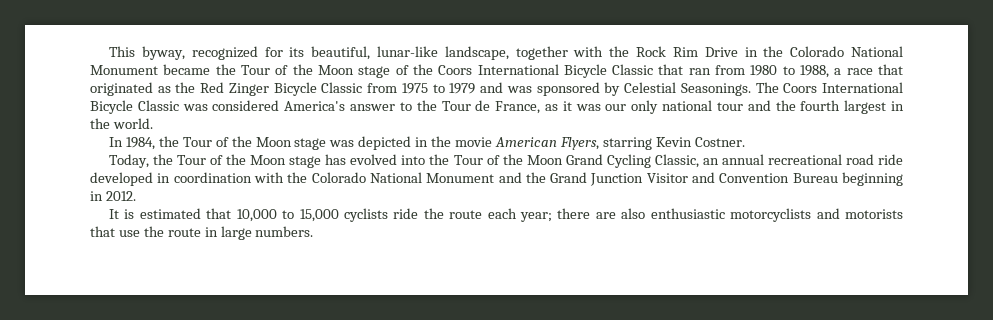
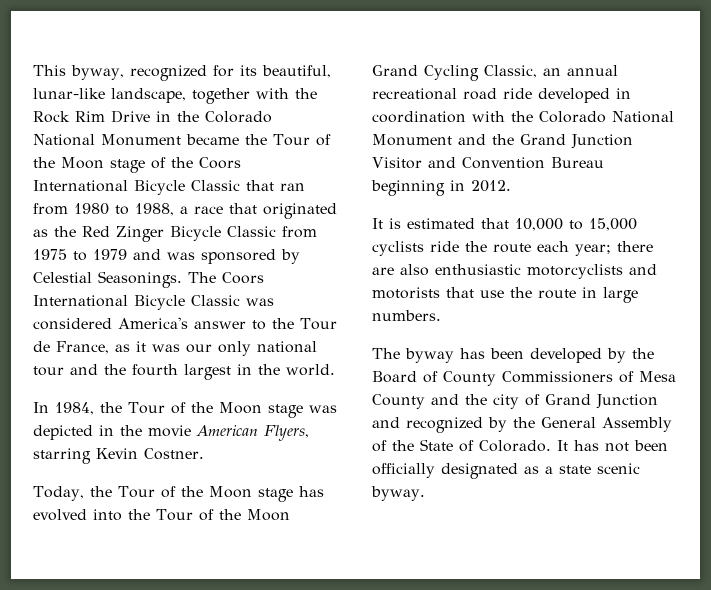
(314, 231) none -> [372,348,654,363] [372,371,676,386] [372,394,658,409] [372,417,672,433] [372,439,668,452] [372,463,640,479] [371,486,425,501] // The byway has been developed by the Board of County Commissioners of Mesa County and the city of Grand Junction and recognized by the General Assembly of the State of Colorado. It has not been officially designated as a state scenic byway.

